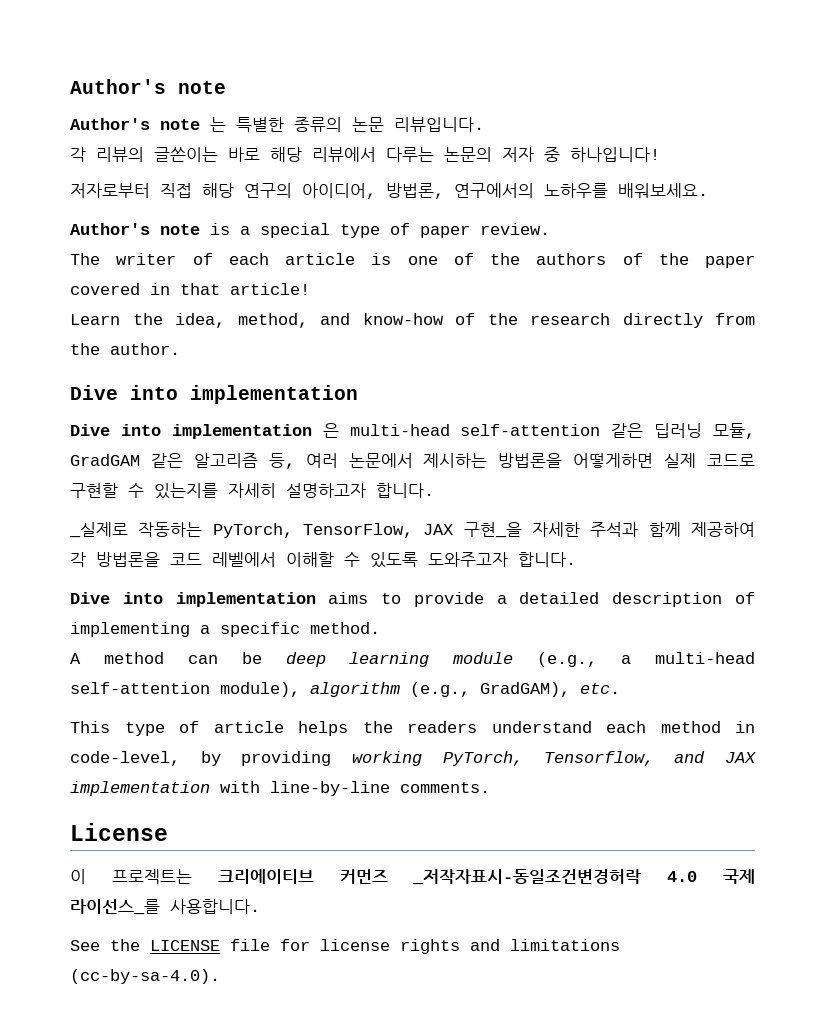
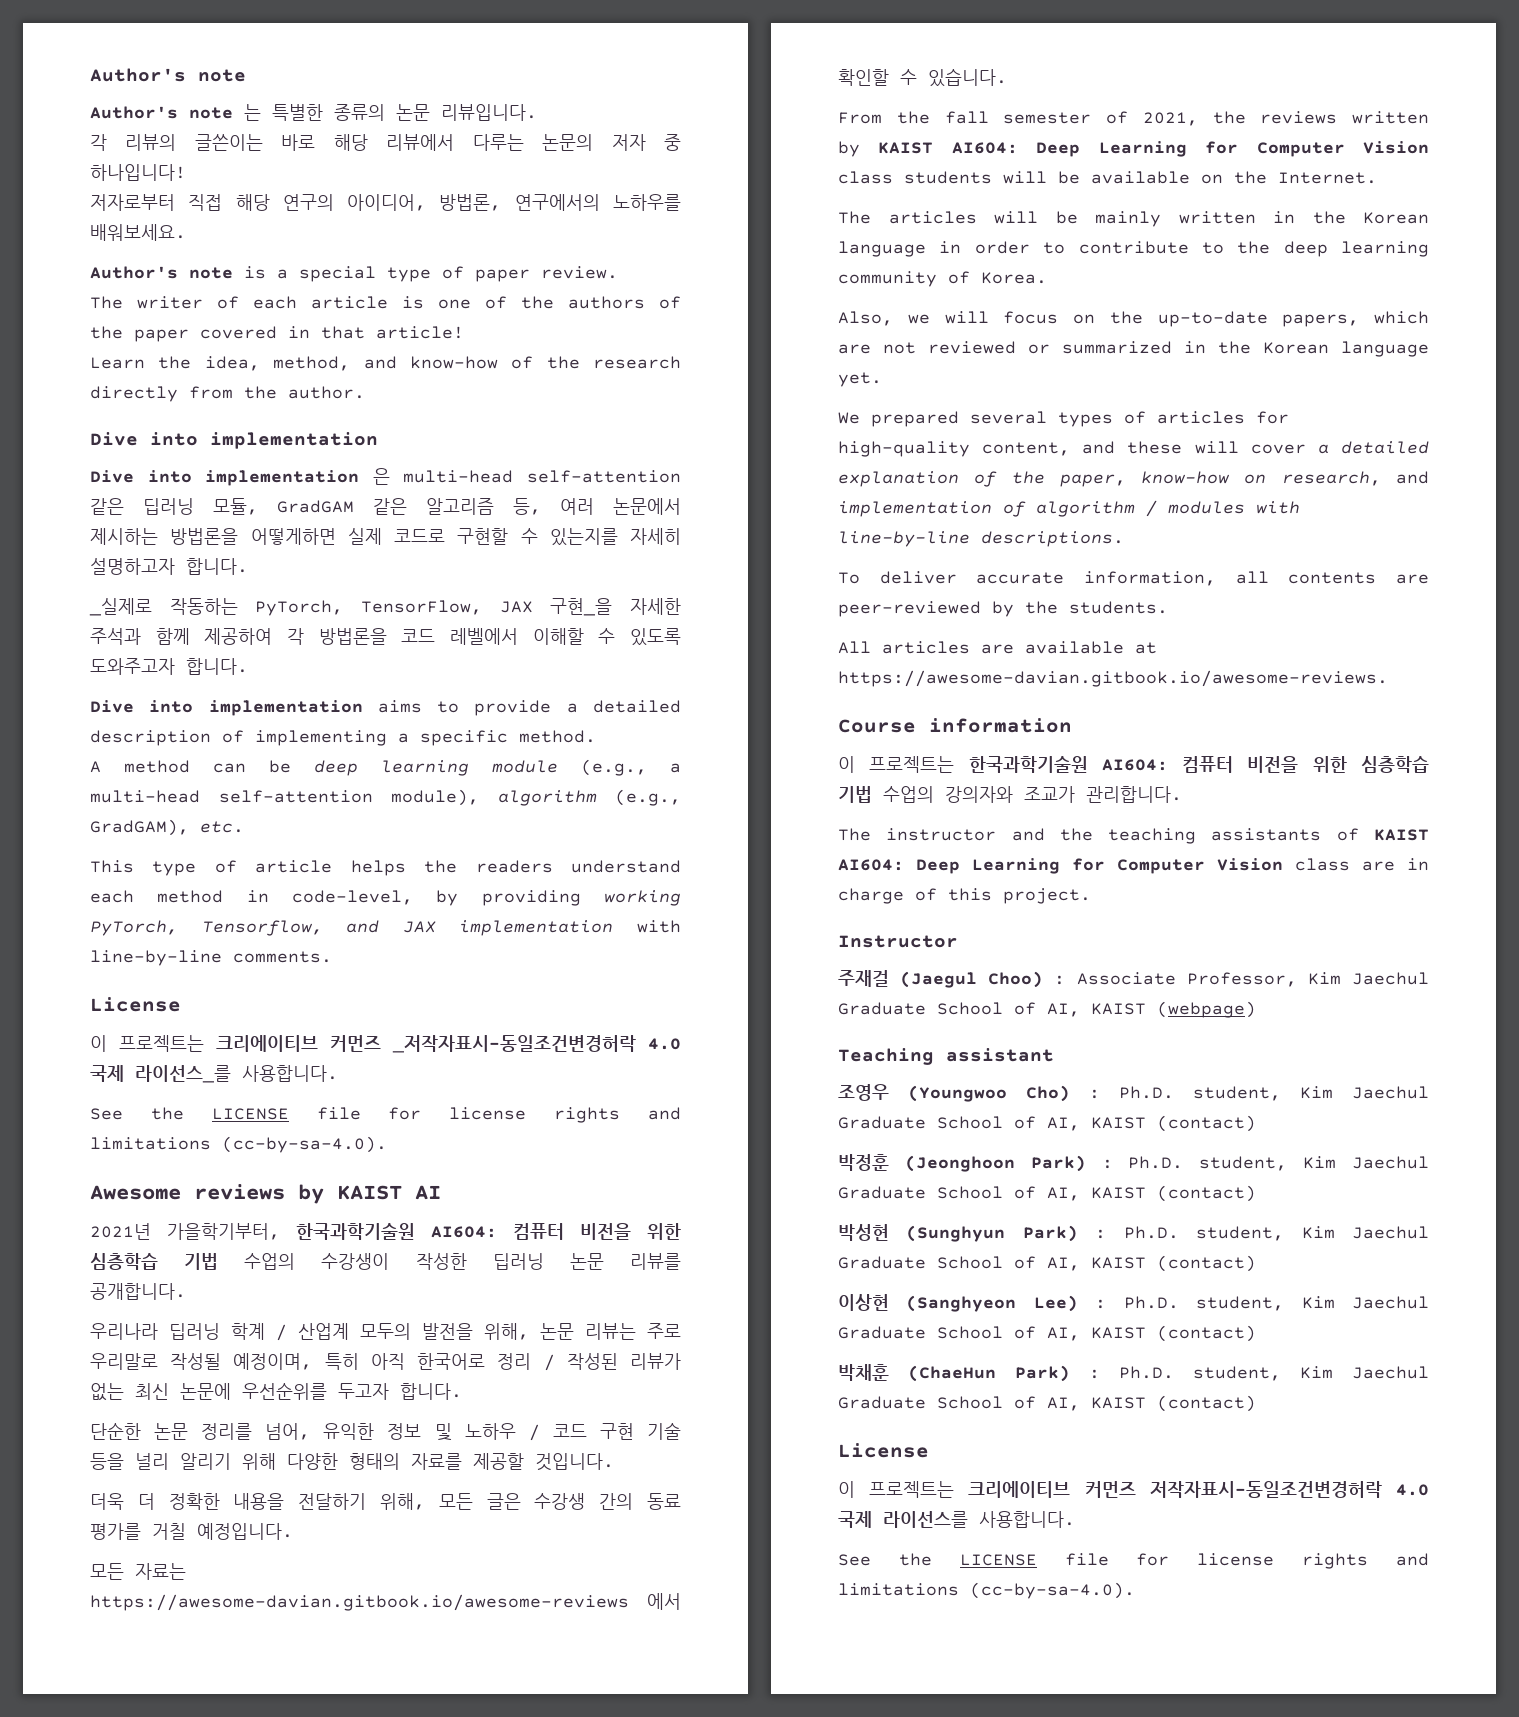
(220, 976) none -> [90,1184,441,1204] [90,1223,681,1240] [90,1253,681,1270] [90,1283,186,1300] [90,1323,681,1341] [90,1353,681,1371] [90,1382,462,1401] [90,1422,681,1441] [90,1453,614,1471] [90,1493,681,1510] [90,1523,293,1540] [90,1563,186,1580] [90,1593,681,1611] [838,68,1007,87] [838,111,1429,126] [838,141,1429,157] [838,171,1377,184] [838,211,1429,227] [838,241,1429,257] [838,271,1047,287] [838,311,1429,327] [838,341,1429,357] [838,372,882,387] [838,411,1289,427] [838,441,1429,457] [838,471,1429,487] [838,500,1300,517] [838,531,1124,547] [838,571,1429,586] [838,601,1168,617] [838,641,1157,654] [838,670,1388,687] [838,718,1072,733] [838,756,1429,773] [838,786,1182,803] [838,828,1429,844] [838,858,1429,874] [838,888,1091,904] [838,935,958,948] [838,970,1429,988] [838,1001,1256,1018] [838,1048,1054,1065] [838,1084,1429,1102] [838,1115,1256,1132] [838,1154,1429,1172] [838,1185,1256,1202] [838,1224,1429,1242] [838,1255,1256,1272] [838,1294,1429,1312] [838,1325,1256,1342] [838,1364,1429,1382] [838,1395,1256,1412] [838,1443,929,1458] [838,1481,1429,1498] [838,1511,1075,1528] [838,1553,1429,1569] [838,1582,1135,1599] // Awesome reviews by KAIST AI // 2021년 가을학기부터, 한국과학기술원 AI604: 컴퓨터 비전을 위한 심층학습 기법 수업의 수강생이 작성한 딥러닝 논문 리뷰를 공개합니다. // 우리나라 딥러닝 학계 / 산업계 모두의 발전을 위해, 논문 리뷰는 주로 우리말로 작성될 예정이며, 특히 아직 한국어로 정리 / 작성된 리뷰가 없는 최신 논문에 우선순위를 두고자 합니다. // 단순한 논문 정리를 넘어, 유익한 정보 및 노하우 / 코드 구현 기술 등을 널리 알리기 위해 다양한 형태의 자료를 제공할 것입니다. // 더욱 더 정확한 내용을 전달하기 위해, 모든 글은 수강생 간의 동료 평가를 거칠 예정입니다. // 모든 자료는 https://awesome-davian.gitbook.io/awesome-reviews 에서 확인할 수 있습니다. // From the fall semester of 2021, the reviews written by KAIST AI604: Deep Learning for Computer Vision class students will be available on the Internet. // The articles will be mainly written in the Korean language in order to contribute to the deep learning community of Korea. // Also, we will focus on the up-to-date papers, which are not reviewed or summarized in the Korean language yet. // We prepared several types of articles for high-quality content, and these will cover a detailed explanation of the paper, know-how on research, and implementation of algorithm / modules with line-by-line descriptions. // To deliver accurate information, all contents are peer-reviewed by the students. // All articles are available at https://awesome-davian.gitbook.io/awesome-reviews. // Course information // 이 프로젝트는 한국과학기술원 AI604: 컴퓨터 비전을 위한 심층학습 기법 수업의 강의자와 조교가 관리합니다. // The instructor and the teaching assistants of KAIST AI604: Deep Learning for Computer Vision class are in charge of this project. // Instructor // 주재걸 (Jaegul Choo) : Associate Professor, Kim Jaechul Graduate School of AI, KAIST (webpage) // Teaching assistant // 조영우 (Youngwoo Cho) : Ph.D. student, Kim Jaechul Graduate School of AI, KAIST (contact) // 박정훈 (Jeonghoon Park) : Ph.D. student, Kim Jaechul Graduate School of AI, KAIST (contact) // 박성현 (Sunghyun Park) : Ph.D. student, Kim Jaechul Graduate School of AI, KAIST (contact) // 이상현 (Sanghyeon Lee) : Ph.D. student, Kim Jaechul Graduate School of AI, KAIST (contact) // 박채훈 (ChaeHun Park) : Ph.D. student, Kim Jaechul Graduate School of AI, KAIST (contact) // License // 이 프로젝트는 크리에이티브 커먼즈 저작자표시-동일조건변경허락 4.0 국제 라이선스를 사용합니다. // See the LICENSE file for license rights and limitations (cc-by-sa-4.0).

